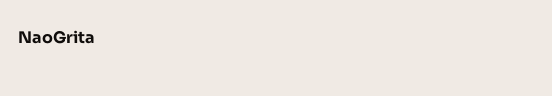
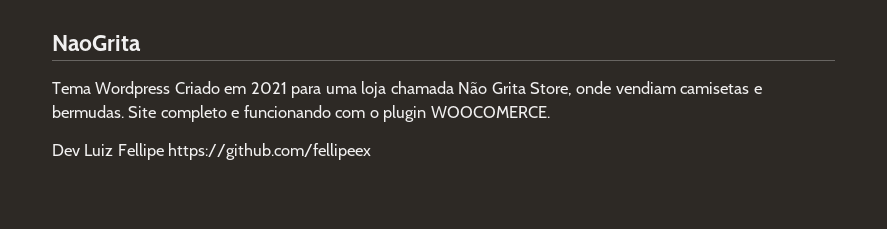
(95, 37) none -> [52,81,762,98] [52,105,550,122] [52,143,372,160] // Tema Wordpress Criado em 2021 para uma loja chamada Não Grita Store, onde vendiam camisetas e bermudas. Site completo e funcionando com o plugin WOOCOMERCE. // Dev Luiz Fellipe https://github.com/fellipeex

